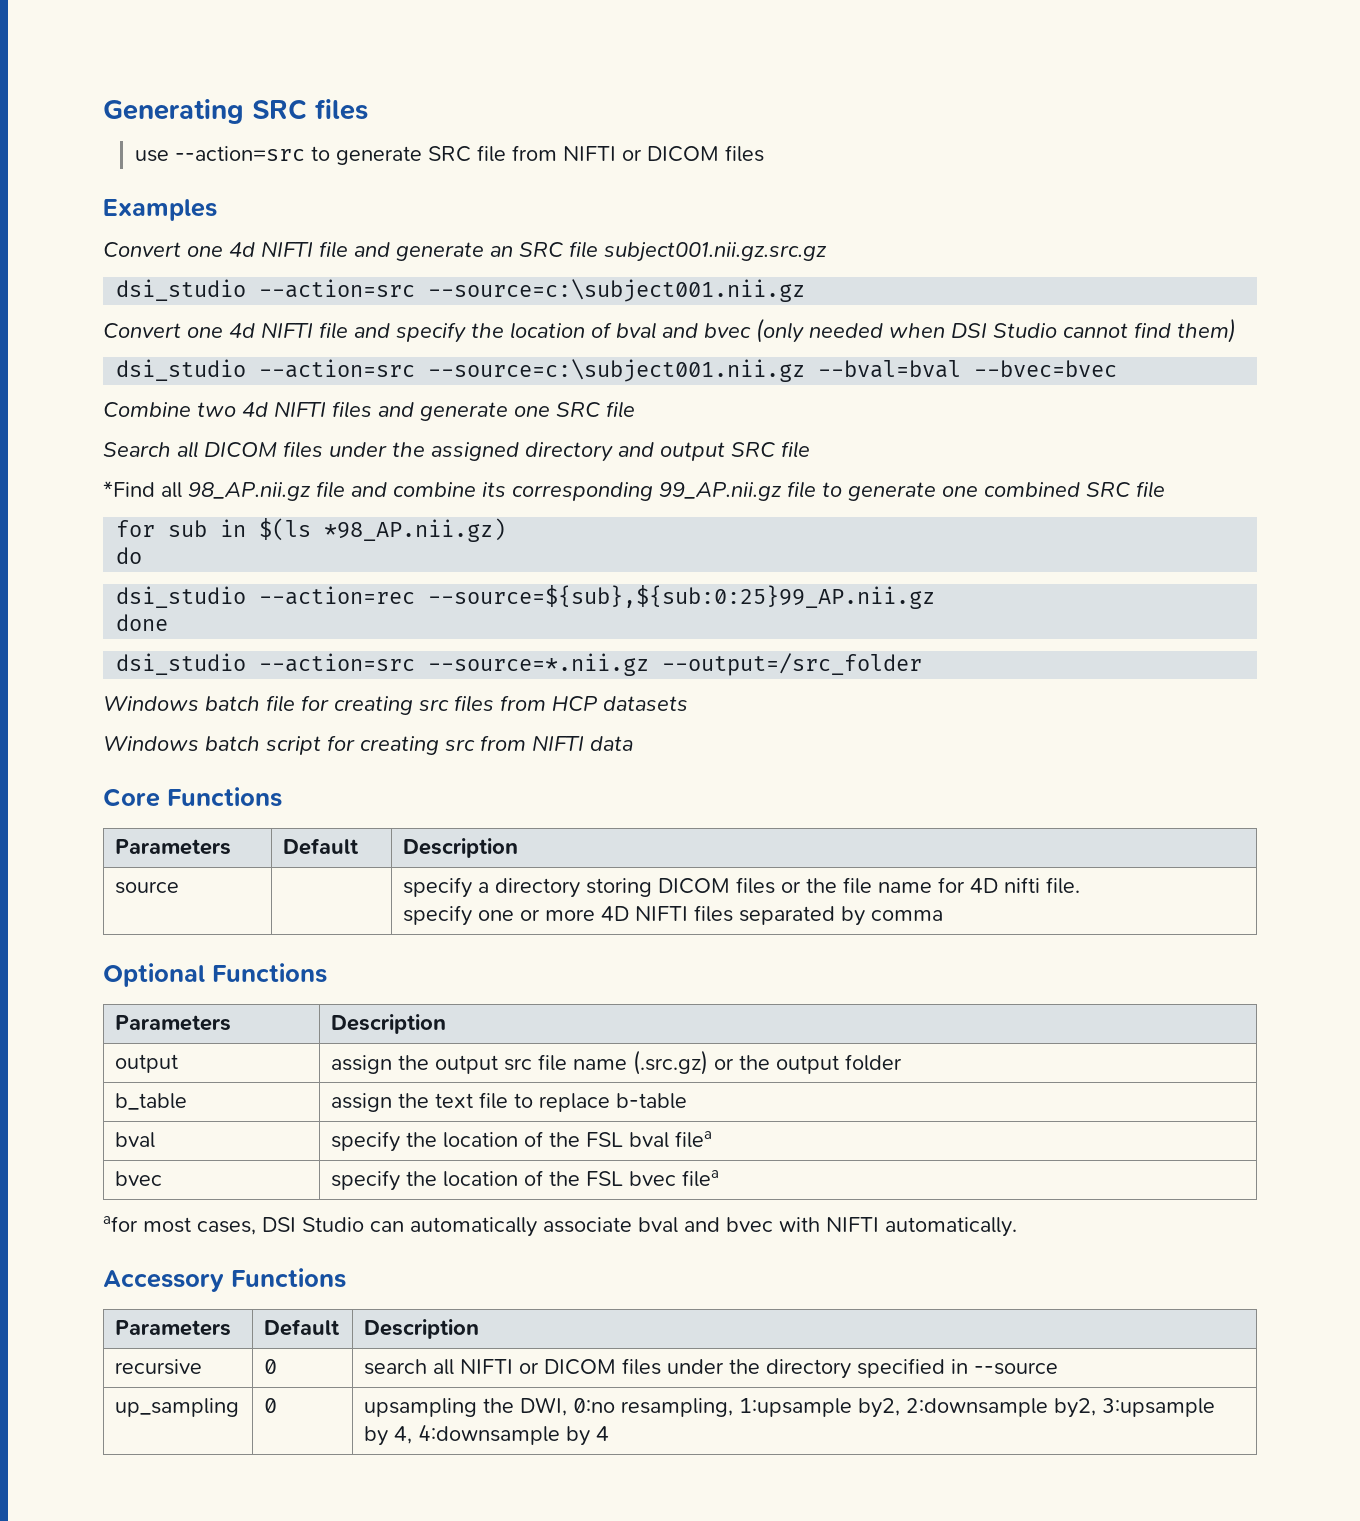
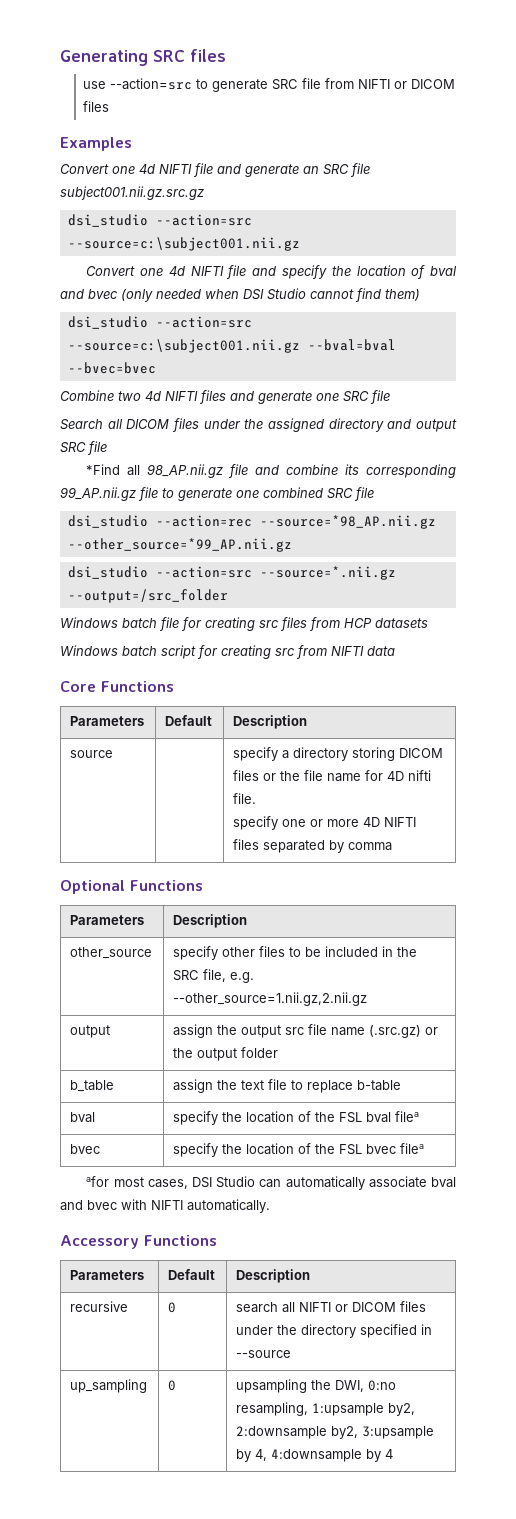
[116,518,507,542] [116,547,143,564] // for sub in $(ls *98_AP.nii.gz) // do -> (374, 494) none
[428,585,936,609] [116,614,169,631] --source=${sub},${sub:0:25}99_AP.nii.gz // done -> [259,515,436,529] [67,538,292,552] --source=*98_AP.nii.gz --other_source=*99_AP.nii.gz
(447, 1024) none -> [70,947,153,959] [173,946,418,960] [173,969,255,983] [173,992,368,1006] // other_source | specify other files to be included in the SRC file, e.g. --other_source=1.nii.gz,2.nii.gz

